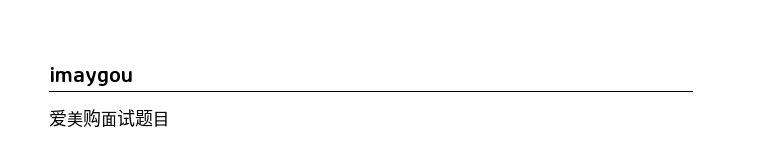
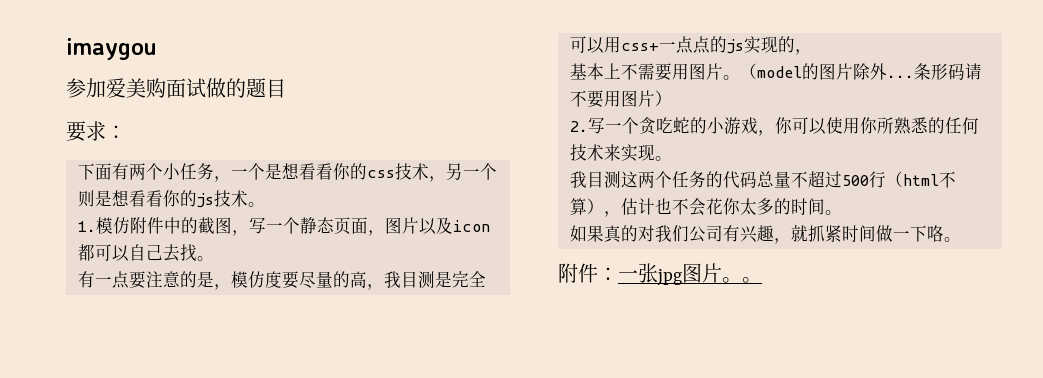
(133, 76) none -> [66,78,106,98] 参加
(135, 118) none -> [206,78,246,98] 做的
(169, 119) none -> [66,121,126,142] [78,163,497,182] [78,190,265,208] [78,217,490,236] [78,244,214,262] [78,271,486,290] [570,36,812,55] [570,63,982,81] [570,90,672,108] [570,117,979,136] [570,144,672,162] [570,171,956,189] [570,198,842,217] [570,225,961,244] [558,263,762,286] // 要求： // 下面有两个小任务，一个是想看看你的css技术，另一个则是想看看你的js技术。 // 1.模仿附件中的截图，写一个静态页面，图片以及icon都可以自己去找。 // 有一点要注意的是，模仿度要尽量的高，我目测是完全可以用css+一点点的js实现的， // 基本上不需要用图片。（model的图片除外...条形码请不要用图片） // 2.写一个贪吃蛇的小游戏，你可以使用你所熟悉的任何技术来实现。 // 我目测这两个任务的代码总量不超过500行（html不算），估计也不会花你太多的时间。 // 如果真的对我们公司有兴趣，就抓紧时间做一下咯。 // 附件：一张jpg图片。。

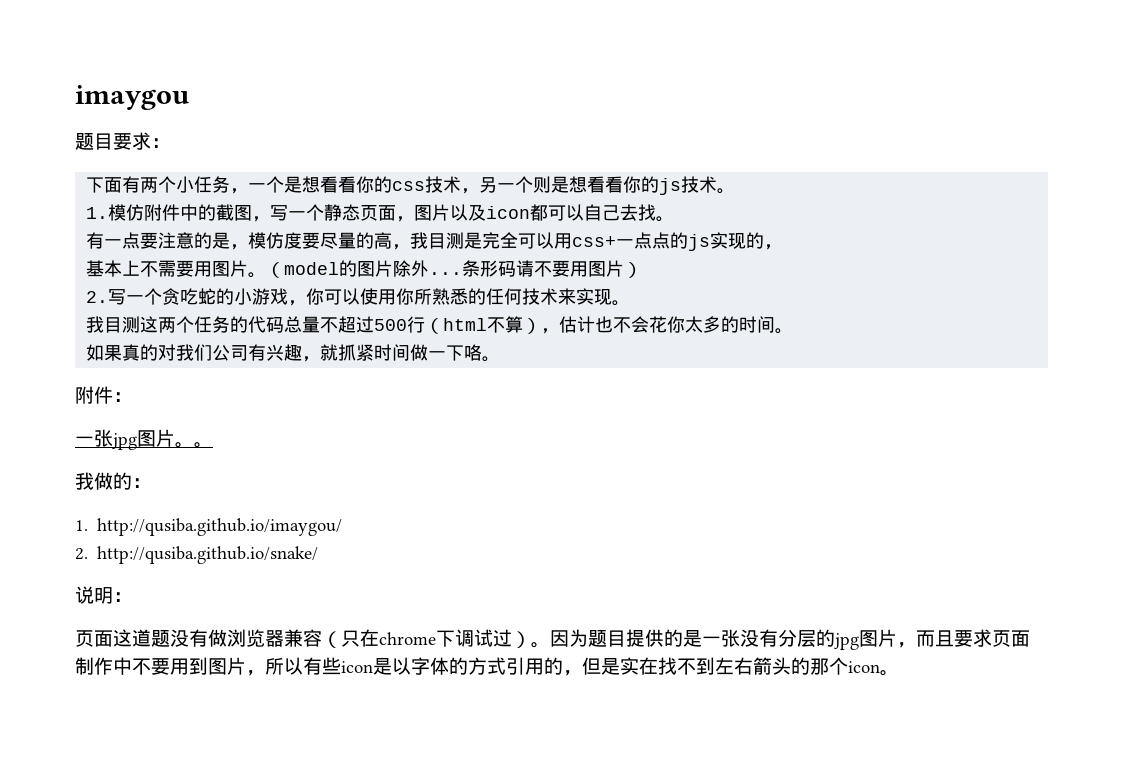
[66,78,286,98] 参加爱美购面试做的题目 // -> [75,133,113,150] 题目
(618, 274) none -> (132, 397) //
(762, 280) none -> [75,472,151,490] [75,518,343,536] [75,546,319,564] [75,586,132,604] [75,629,1030,650] [75,657,899,676] // 我做的： // 1. http://qusiba.github.io/imaygou/ // 2. http://qusiba.github.io/snake/ // 说明： // 页面这道题没有做浏览器兼容（只在chrome下调试过）。因为题目提供的是一张没有分层的jpg图片，而且要求页面制作中不要用到图片，所以有些icon是以字体的方式引用的，但是实在找不到左右箭头的那个icon。

